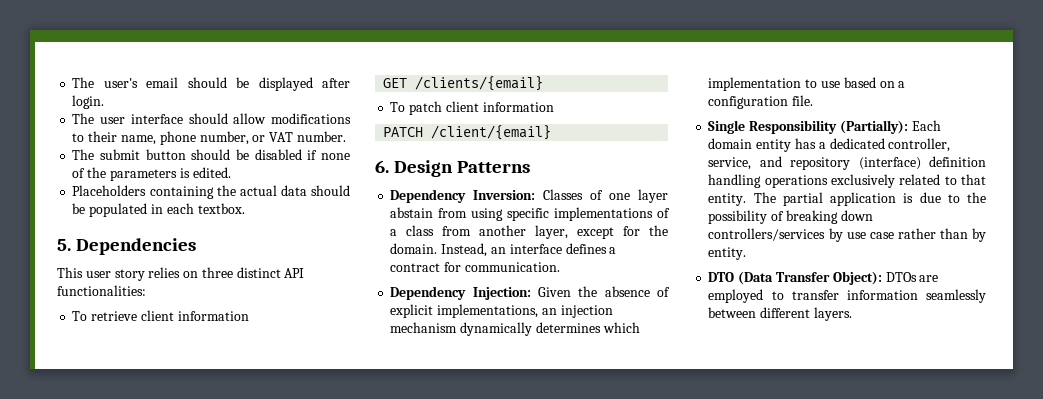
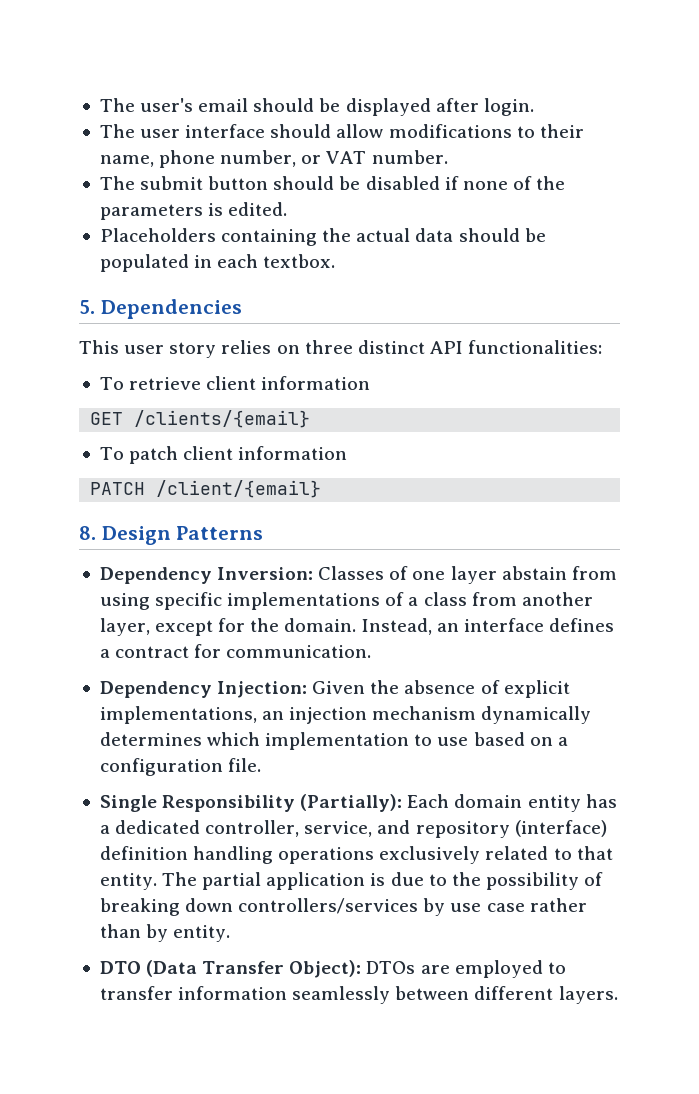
[375,160,389,173] 6. -> [79,526,96,540] 8.

